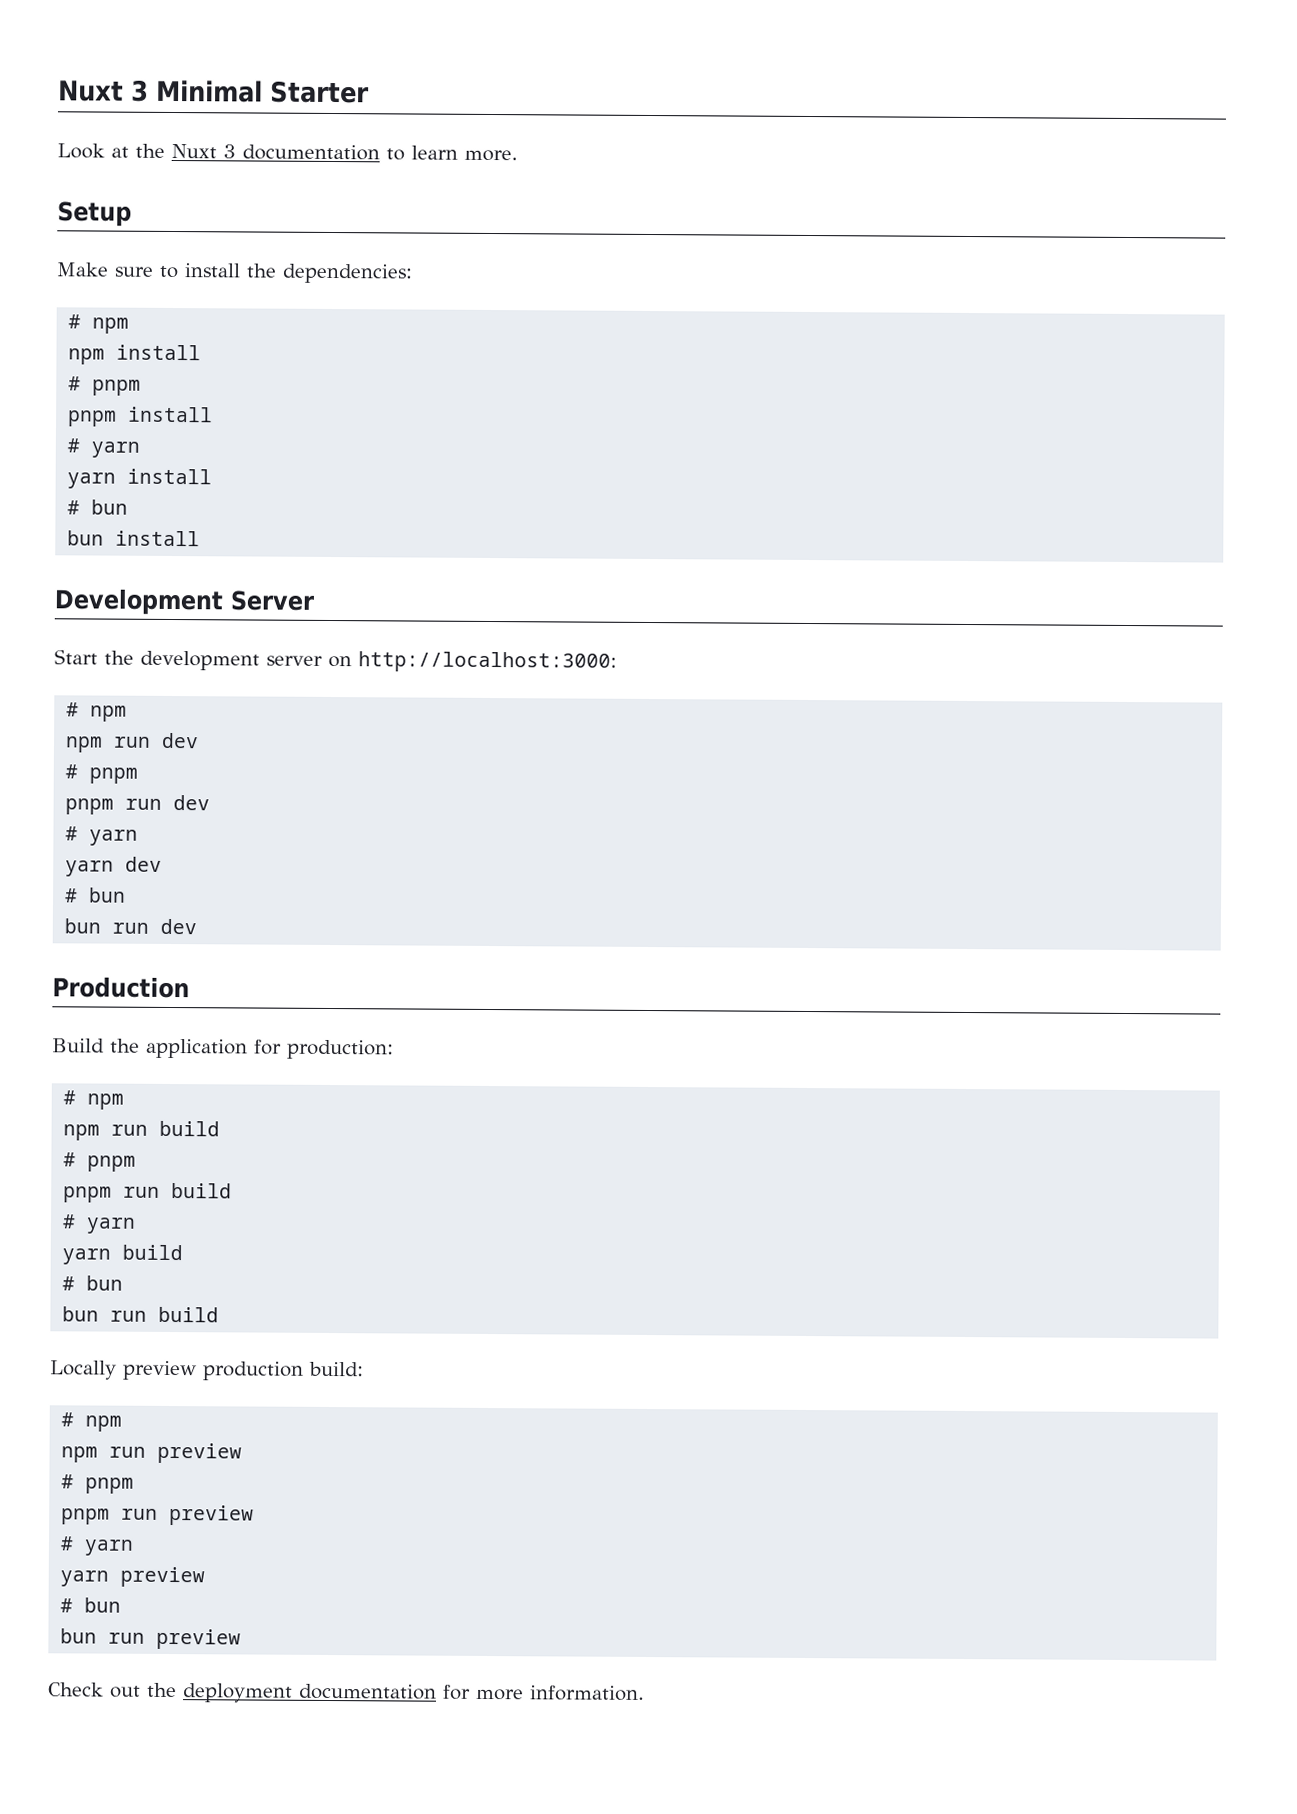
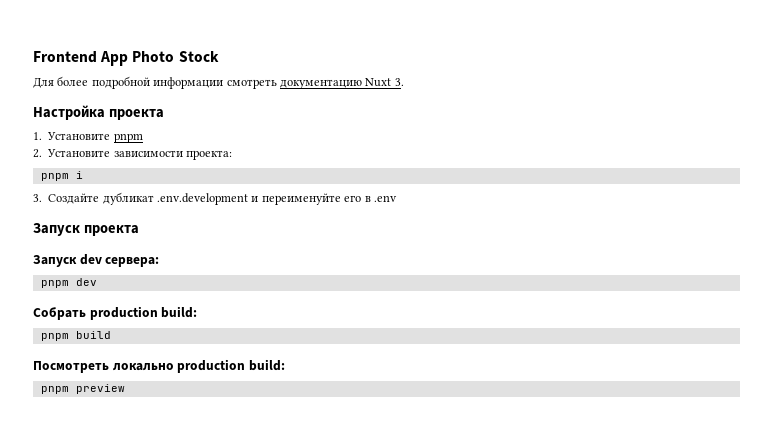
[58,79,369,104] [57,143,518,162] [57,201,132,227] [56,262,413,284] [68,314,130,334] [68,344,202,365] [68,376,142,396] [68,406,214,427] [67,438,141,458] [67,468,213,489] [67,499,129,515] [67,530,201,547] [54,589,315,616] [54,649,617,673] [66,702,128,722] [65,732,200,753] [65,764,139,784] [65,795,211,815] [65,826,139,846] [65,856,163,877] [65,887,127,903] [64,918,198,935] [52,977,190,999] [52,1038,394,1060] [63,1090,125,1110] [63,1120,221,1141] [63,1152,137,1172] [63,1183,233,1203] [62,1214,137,1234] [62,1244,184,1265] [62,1275,124,1291] [62,1306,220,1323] [50,1360,364,1381] [61,1412,123,1432] [61,1442,243,1464] [61,1474,135,1494] [61,1505,255,1526] [60,1536,135,1556] [60,1566,206,1588] [60,1597,122,1613] [60,1628,242,1650] [48,1682,645,1703] Nuxt 3 Minimal Starter // Look at the Nuxt 3 documentation to learn more. // Setup // Make sure to install the dependencies: // # npm // npm install // # pnpm // pnpm install // # yarn // yarn install // # bun // bun install // Development Server // Start the development server on http://localhost:3000: // # npm // npm run dev // # pnpm // pnpm run dev // # yarn // yarn dev // # bun // bun run dev // Production // Build the application for production: // # npm // npm run build // # pnpm // pnpm run build // # yarn // yarn build // # bun // bun run build // Locally preview production build: // # npm // npm run preview // # pnpm // pnpm run preview // # yarn // yarn preview // # bun // bun run preview // Check out the deployment documentation for more information. -> [33,51,219,66] [33,76,404,89] [33,105,164,120] [33,132,143,143] [33,149,232,160] [40,171,83,181] [33,192,397,205] [33,223,139,236] [33,254,160,267] [40,278,97,288] [33,306,198,320] [40,331,111,341] [33,359,285,373] [40,384,125,394] Frontend App Photo Stock // Для более подробной информации смотреть документацию Nuxt 3. // Настройка проекта // 1. Установите pnpm // 2. Установите зависимости проекта: // pnpm i // 3. Создайте дубликат .env.development и переименуйте его в .env // Запуск проекта // Запуск dev сервера: // pnpm dev // Собрать production build: // pnpm build // Посмотреть локально production build: // pnpm preview

